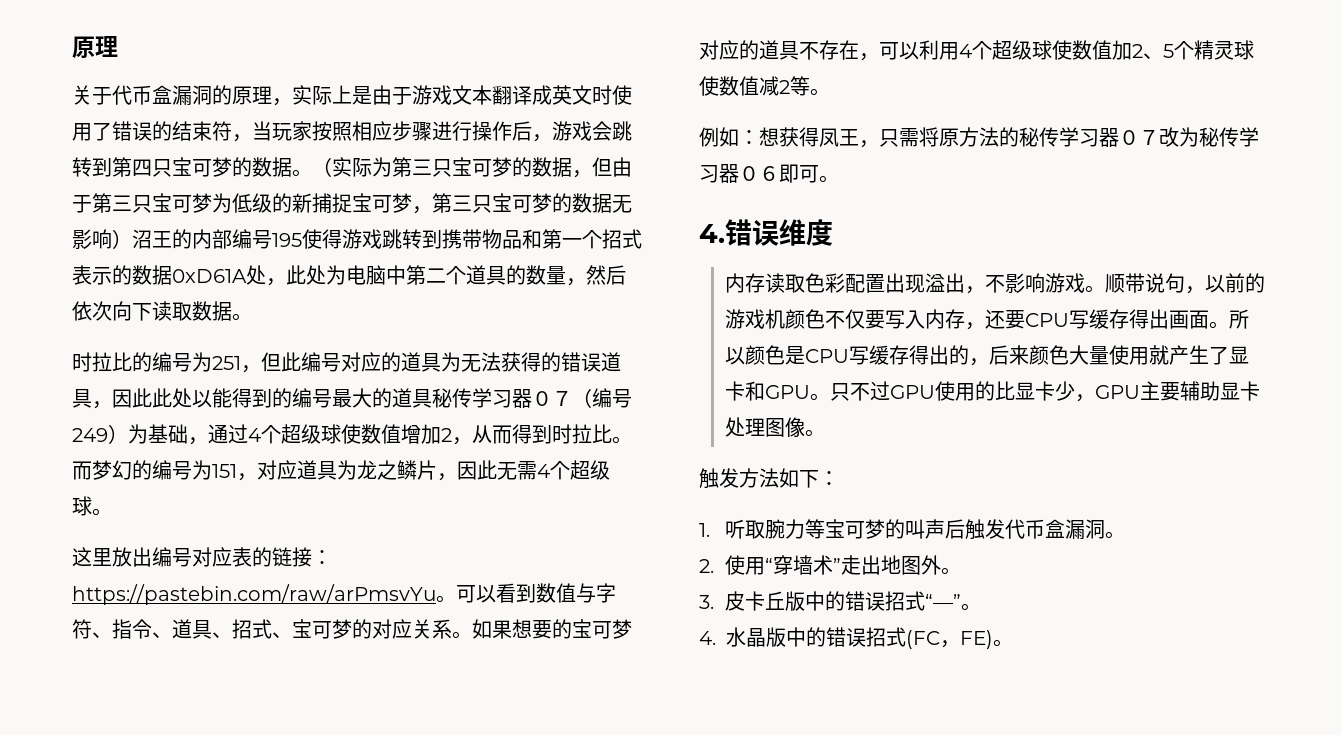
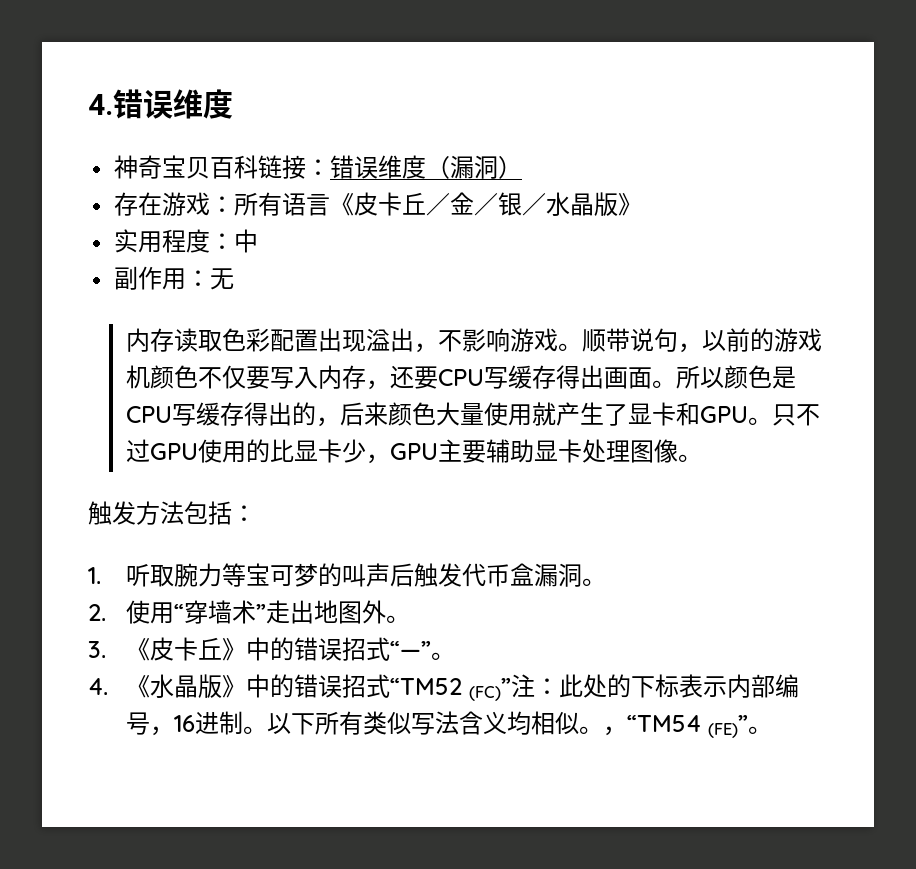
[72,36,118,58] [72,85,632,106] [72,121,632,142] [72,157,632,178] [72,193,632,214] [72,229,642,249] [72,265,626,286] [72,301,252,321] [72,352,621,373] [72,388,632,409] [72,424,632,445] [72,460,610,481] [72,496,112,516] [72,547,332,567] [72,583,616,605] [72,619,632,639] [699,40,1254,61] [699,76,830,96] [699,127,1259,148] [699,164,839,183] [699,219,833,246] 原理 // 关于代币盒漏洞的原理，实际上是由于游戏文本翻译成英文时使用了错误的结束符，当玩家按照相应步骤进行操作后，游戏会跳转到第四只宝可梦的数据。（实际为第三只宝可梦的数据，但由于第三只宝可梦为低级的新捕捉宝可梦，第三只宝可梦的数据无影响）沼王的内部编号195使得游戏跳转到携带物品和第一个招式表示的数据0xD61A处，此处为电脑中第二个道具的数量，然后依次向下读取数据。 // 时拉比的编号为251，但此编号对应的道具为无法获得的错误道具，因此此处以能得到的编号最大的道具秘传学习器０７（编号249）为基础，通过4个超级球使数值增加2，从而得到时拉比。而梦幻的编号为151，对应道具为龙之鳞片，因此无需4个超级球。 // 这里放出编号对应表的链接：https://pastebin.com/raw/arPmsvYu。可以看到数值与字符、指令、道具、招式、宝可梦的对应关系。如果想要的宝可梦对应的道具不存在，可以利用4个超级球使数值加2、5个精灵球使数值减2等。 // 例如：想获得凤王，只需将原方法的秘传学习器０７改为秘传学习器０６即可。 // 4.错误维度 -> [88,89,233,119] [114,155,523,179] [114,192,643,216] [114,229,259,253] [114,266,235,290] 4.错误维度 // 神奇宝贝百科链接：错误维度（漏洞） // 存在游戏：所有语言《皮卡丘／金／银／水晶版》 // 实用程度：中 // 副作用：无
[779,468,819,488] 如下 -> [184,501,232,525] 包括
[725,591,806,611] 皮卡丘版 -> [125,637,246,661] 《皮卡丘》
[726,627,993,649] 水晶版中的错误招式(FC，FE) -> [125,674,799,701] [125,711,748,738] 《水晶版》中的错误招式“TM52 (FC)”注：此处的下标表示内部编号，16进制。以下所有类似写法含义均相似。，“TM54 (FE)”

